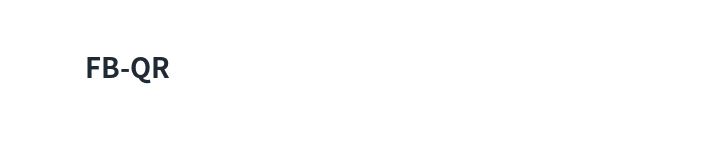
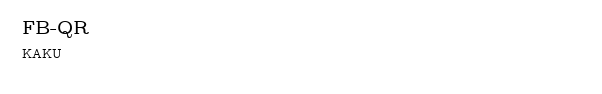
(170, 70) none -> [22,49,62,58] // KAKU

